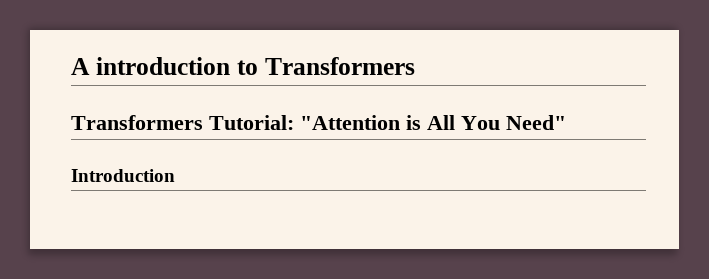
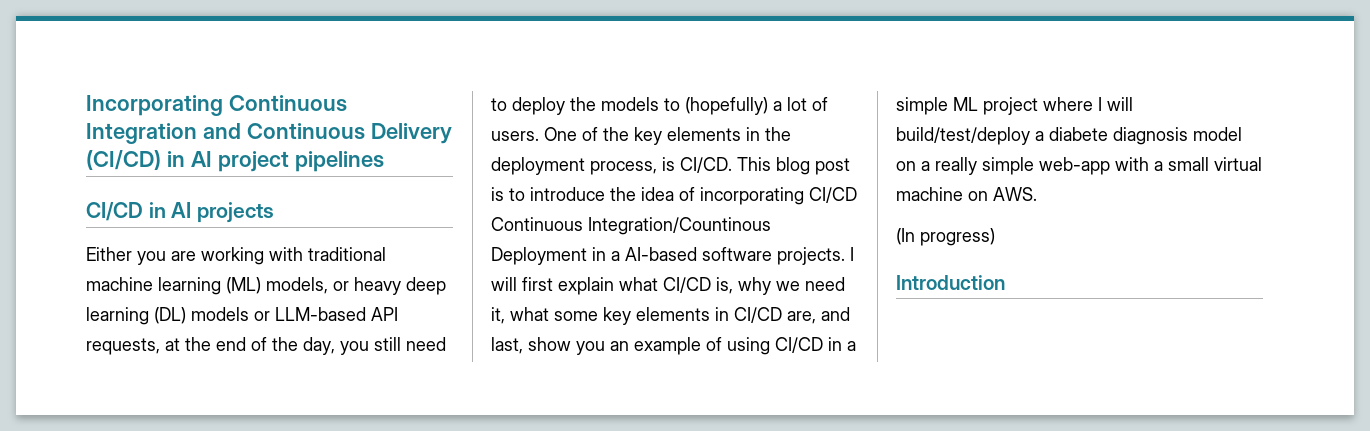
[71,57,415,75] [71,115,566,130] A introduction to Transformers // Transformers Tutorial: "Attention is All You Need" -> [86,95,347,116] [86,123,452,144] [86,150,384,172] [86,202,275,223] [86,247,386,265] [86,277,446,295] [86,307,398,325] [86,337,446,355] [491,97,828,115] [491,127,791,145] [491,157,850,175] [491,187,857,205] [491,217,771,235] [491,247,854,265] [491,277,845,295] [491,307,850,325] [491,337,856,355] [896,97,1133,115] [896,127,1242,145] [896,157,1262,175] [896,187,1037,201] [896,228,995,246] Incorporating Continuous Integration and Continuous Delivery (CI/CD) in AI project pipelines // CI/CD in AI projects // Either you are working with traditional machine learning (ML) models, or heavy deep learning (DL) models or LLM-based API requests, at the end of the day, you still need to deploy the models to (hopefully) a lot of users. One of the key elements in the deployment process, is CI/CD. This blog post is to introduce the idea of incorporating CI/CD Continuous Integration/Countinous Deployment in a AI-based software projects. I will first explain what CI/CD is, why we need it, what some key elements in CI/CD are, and last, show you an example of using CI/CD in a simple ML project where I will build/test/deploy a diabete diagnosis model on a really simple web-app with a small virtual machine on AWS. // (In progress)

